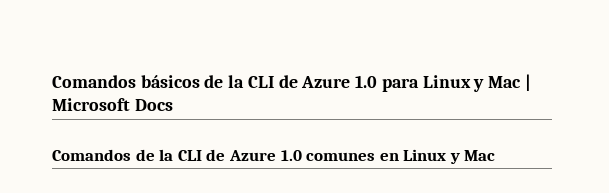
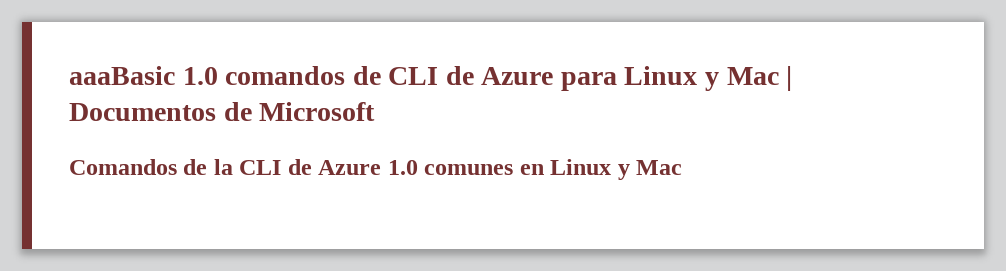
[52,75,378,88] Comandos básicos de la CLI de Azure 1.0 -> [69,66,554,85] aaaBasic 1.0 comandos de CLI de Azure
(531, 82) none -> [69,102,252,121] Documentos de
[134,99,173,111] Docs -> (376, 111) none

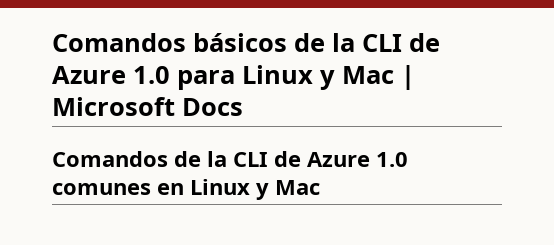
[69,66,554,85] aaaBasic 1.0 comandos de CLI de Azure -> [52,33,440,52] [52,66,170,84] Comandos básicos de la CLI de Azure 1.0
[69,102,252,121] Documentos de -> (415, 77) none
(376, 111) none -> [182,98,243,116] Docs

